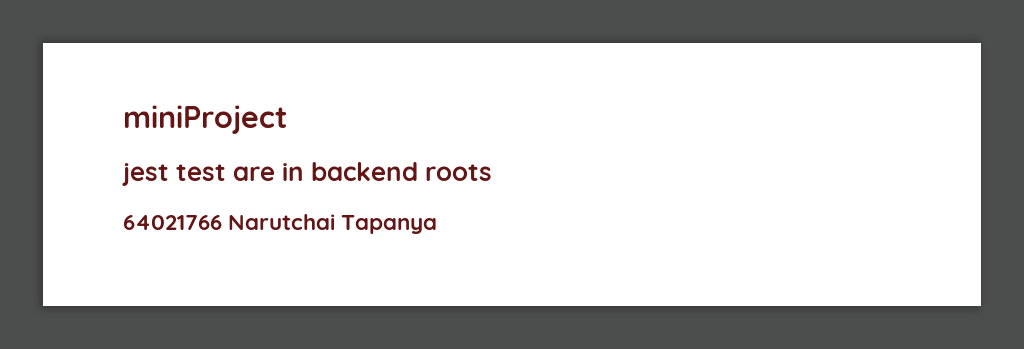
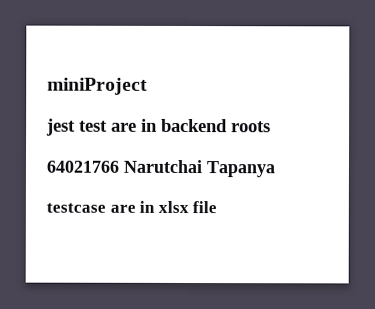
(438, 224) none -> [46,200,218,214] // testcase are in xlsx file

